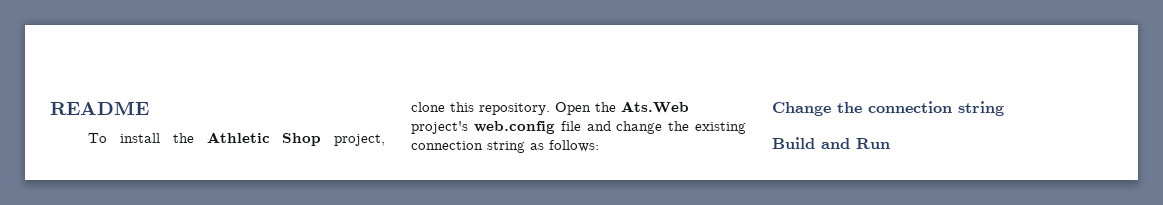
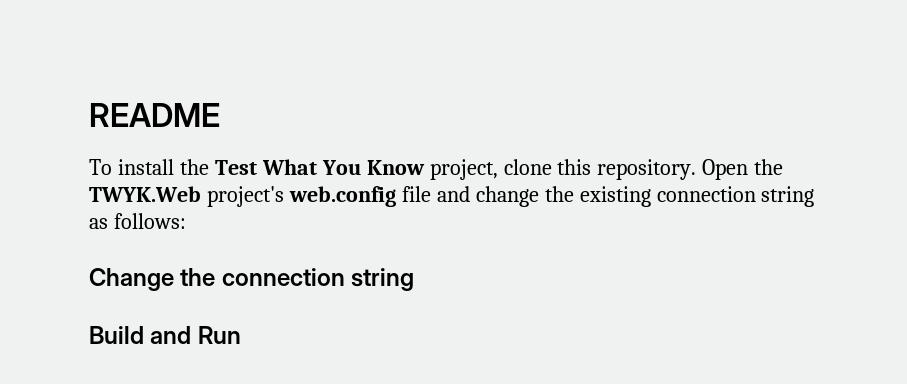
[206,132,322,146] Athletic Shop -> [214,159,425,175] Test What You Know
[621,101,689,113] Ats.Web -> [89,186,201,202] TWYK.Web

